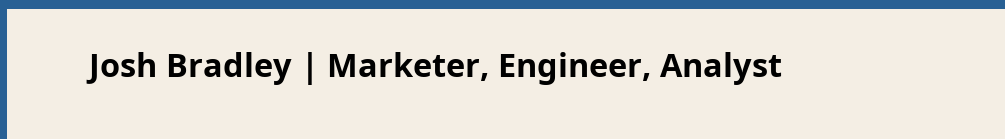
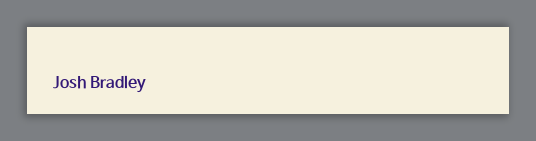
[300,52,782,85] | Marketer, Engineer, Analyst -> (147, 84) none

